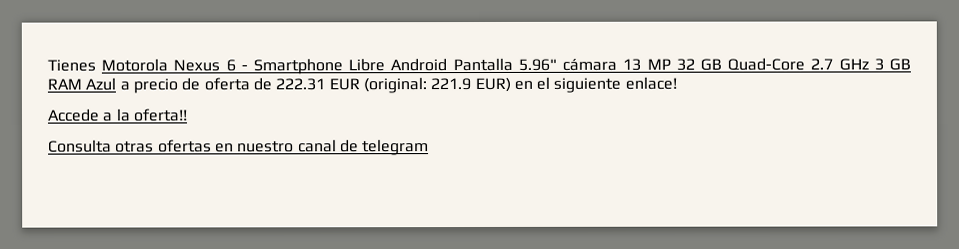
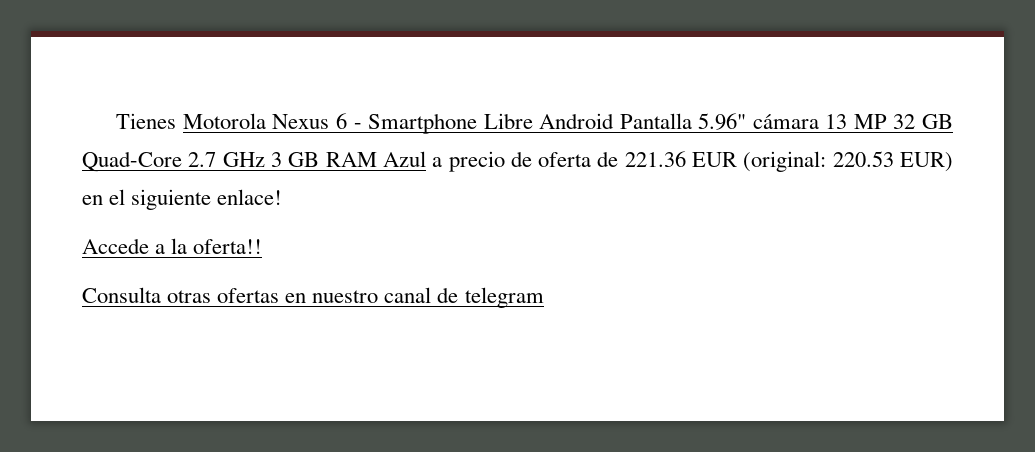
[275,78,326,91] 222.31 -> [624,151,686,167] 221.36
[430,78,472,91] 221.9 -> [832,151,894,167] 220.53

